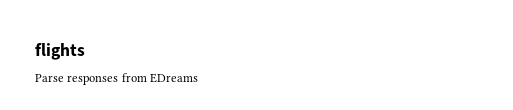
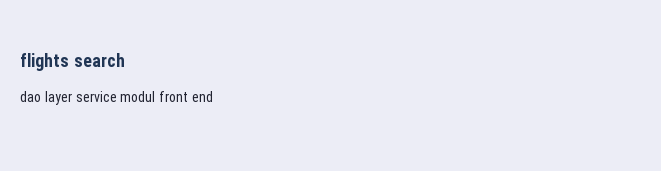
[35,73,199,85] // Parse responses from EDreams -> [73,53,125,67] [20,91,213,105] search // dao layer service modul front end

